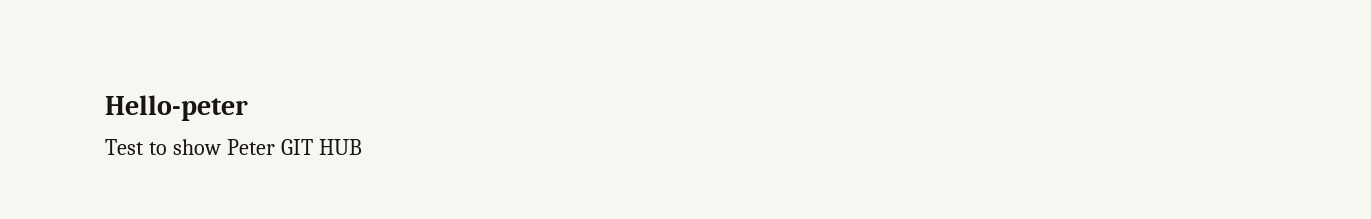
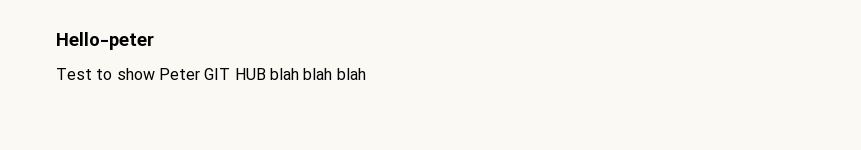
(362, 147) none -> [269,68,366,80] blah blah blah

